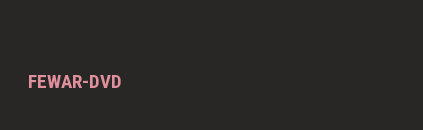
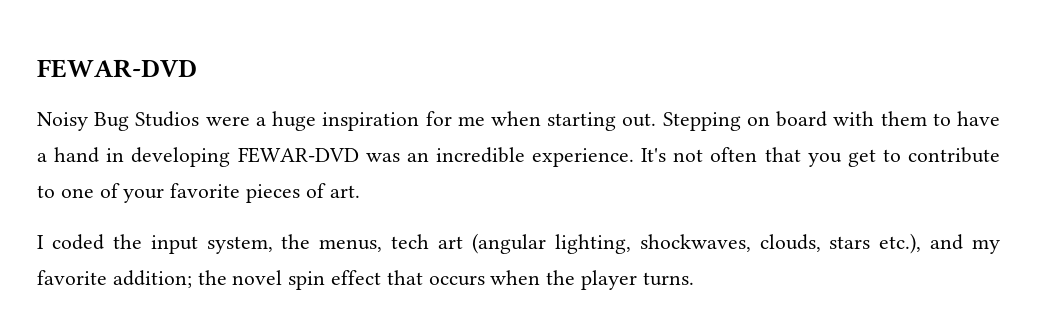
[28,75,122,88] FEWAR-DVD -> [37,59,197,78] [37,111,1000,131] [37,147,1000,167] [37,183,360,203] [37,233,1000,254] [37,270,694,290] FEWAR-DVD // Noisy Bug Studios were a huge inspiration for me when starting out. Stepping on board with them to have a hand in developing FEWAR-DVD was an incredible experience. It's not often that you get to contribute to one of your favorite pieces of art. // I coded the input system, the menus, tech art (angular lighting, shockwaves, clouds, stars etc.), and my favorite addition; the novel spin effect that occurs when the player turns.

